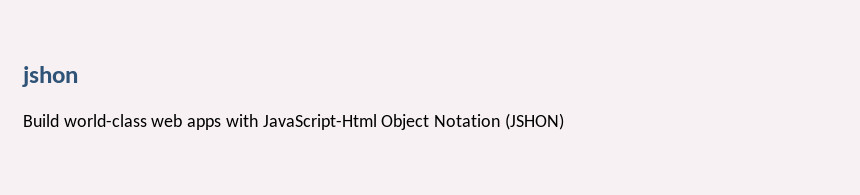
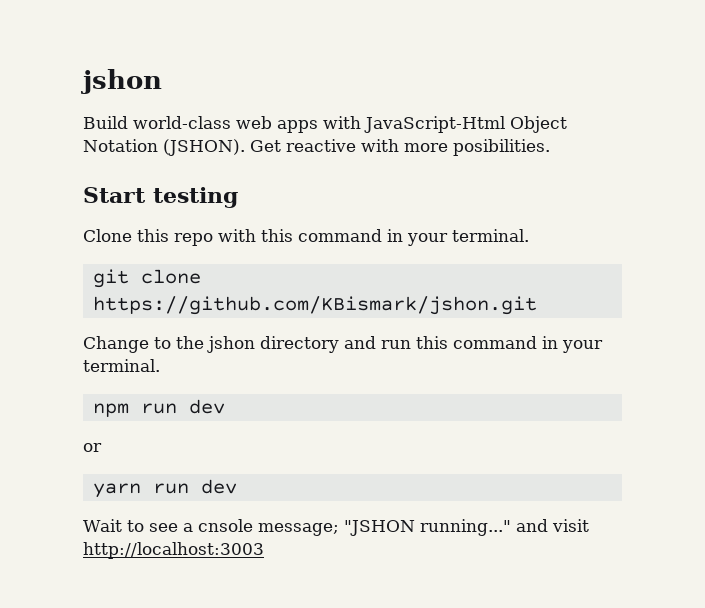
[504,113,564,130] (JSHON) -> [163,139,550,156] [83,187,238,208] [83,229,529,246] [92,269,201,288] [92,296,537,315] [83,336,603,353] [83,359,160,372] [92,399,225,417] [83,443,102,452] [92,479,237,498] [83,519,589,536] [83,542,264,559] (JSHON). Get reactive with more posibilities. // Start testing // Clone this repo with this command in your terminal. // git clone https://github.com/KBismark/jshon.git // Change to the jshon directory and run this command in your terminal. // npm run dev // or // yarn run dev // Wait to see a cnsole message; "JSHON running..." and visit http://localhost:3003

